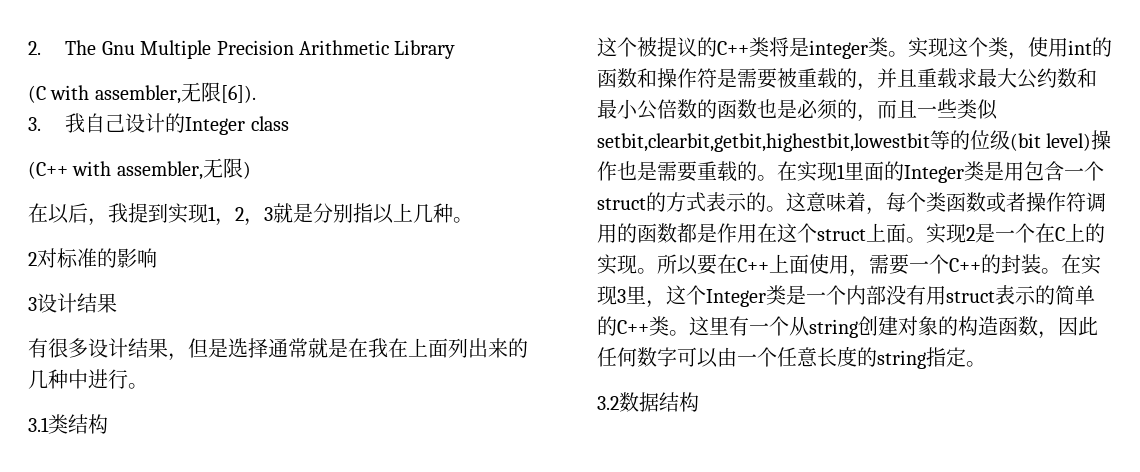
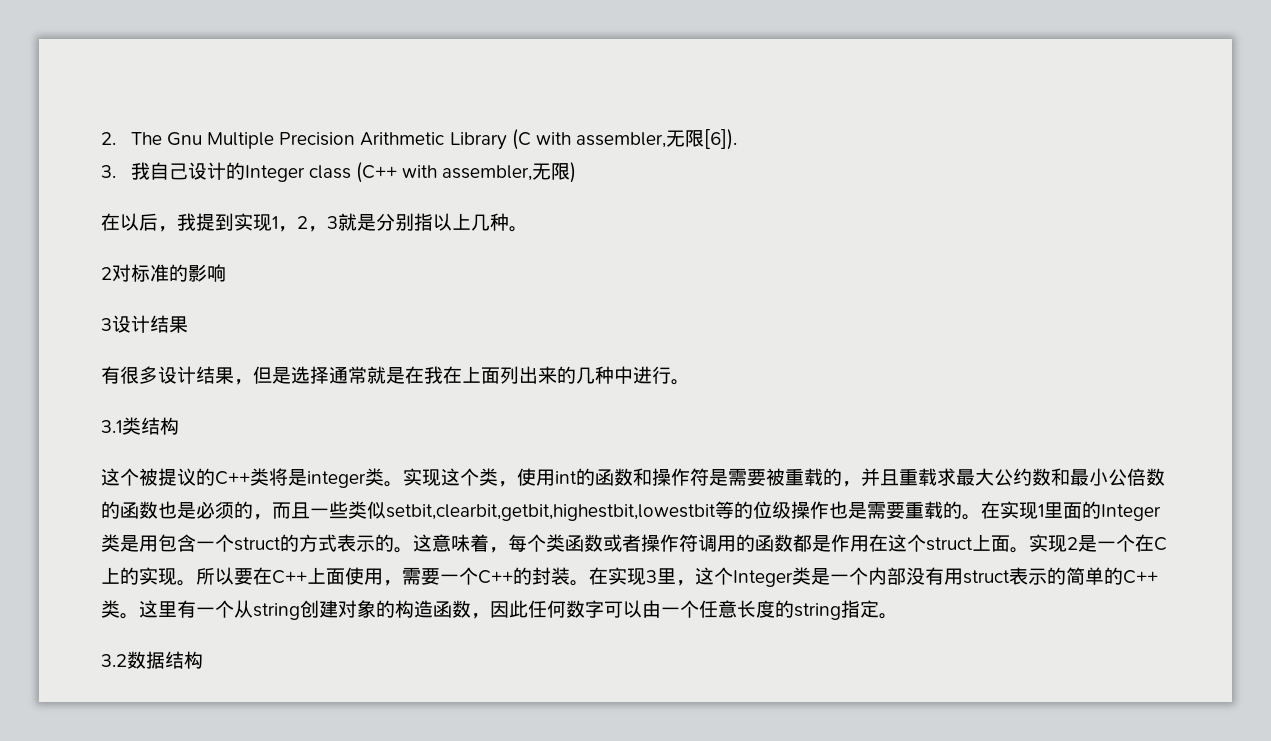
(456, 49) // -> (507, 141) none
(289, 123) // -> (352, 172) none
[1010,133,1092,151] (bit level) -> (791, 510) none

